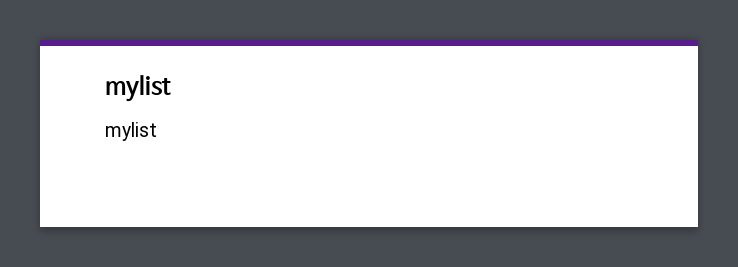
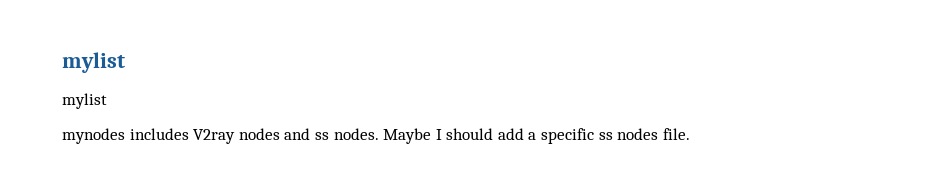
(157, 131) none -> [62,128,690,144] // mynodes includes V2ray nodes and ss nodes. Maybe I should add a specific ss nodes file.

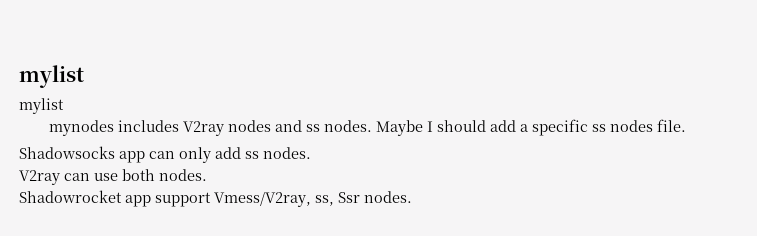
(690, 134) none -> [19,146,311,163] [19,169,207,185] [19,190,412,207] // Shadowsocks app can only add ss nodes. // V2ray can use both nodes. // Shadowrocket app support Vmess/V2ray, ss, Ssr nodes.

